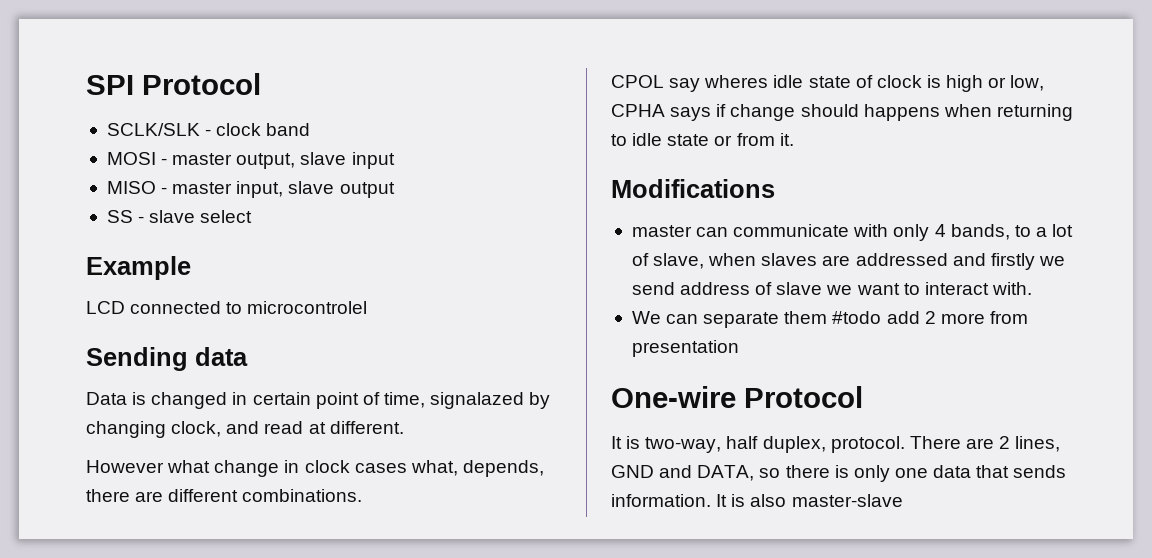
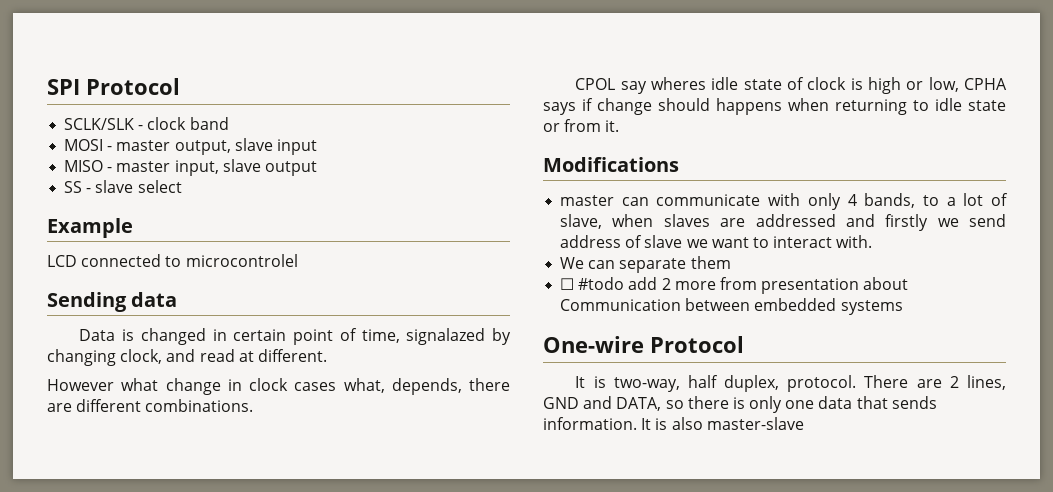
(828, 317) none -> [560,278,575,290] // ☐
(739, 348) none -> [863,277,909,290] [560,298,903,315] about Communication between embedded systems

